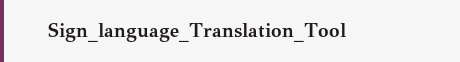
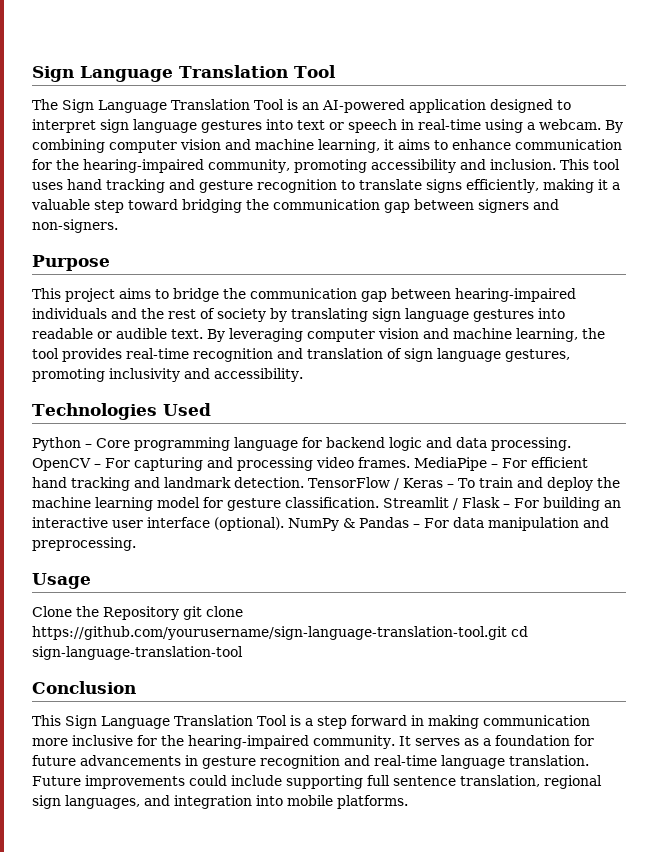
[48,22,346,42] Sign_language_Translation_Tool -> [32,65,336,82] [32,99,571,113] [32,119,623,133] [32,139,622,153] [32,159,620,173] [32,179,620,193] [31,199,559,213] [32,219,118,233] [32,255,110,271] [32,288,576,302] [32,308,565,322] [32,328,605,342] [32,348,570,362] [32,368,303,382] [32,403,211,420] [32,437,571,451] [32,457,588,471] [32,477,620,491] [32,497,621,511] [32,517,609,531] [32,537,136,551] [32,573,91,589] [32,606,243,620] [32,626,528,640] [32,646,243,660] [32,681,136,694] [32,715,590,729] [32,735,594,749] [32,755,589,769] [32,775,602,789] [32,795,408,809] Sign Language Translation Tool // The Sign Language Translation Tool is an AI-powered application designed to interpret sign language gestures into text or speech in real-time using a webcam. By combining computer vision and machine learning, it aims to enhance communication for the hearing-impaired community, promoting accessibility and inclusion. This tool uses hand tracking and gesture recognition to translate signs efficiently, making it a valuable step toward bridging the communication gap between signers and non-signers. // Purpose // This project aims to bridge the communication gap between hearing-impaired individuals and the rest of society by translating sign language gestures into readable or audible text. By leveraging computer vision and machine learning, the tool provides real-time recognition and translation of sign language gestures, promoting inclusivity and accessibility. // Technologies Used // Python – Core programming language for backend logic and data processing. OpenCV – For capturing and processing video frames. MediaPipe – For efficient hand tracking and landmark detection. TensorFlow / Keras – To train and deploy the machine learning model for gesture classification. Streamlit / Flask – For building an interactive user interface (optional). NumPy & Pandas – For data manipulation and preprocessing. // Usage // Clone the Repository git clone https://github.com/yourusername/sign-language-translation-tool.git cd sign-language-translation-tool // Conclusion // This Sign Language Translation Tool is a step forward in making communication more inclusive for the hearing-impaired community. It serves as a foundation for future advancements in gesture recognition and real-time language translation. Future improvements could include supporting full sentence translation, regional sign languages, and integration into mobile platforms.

